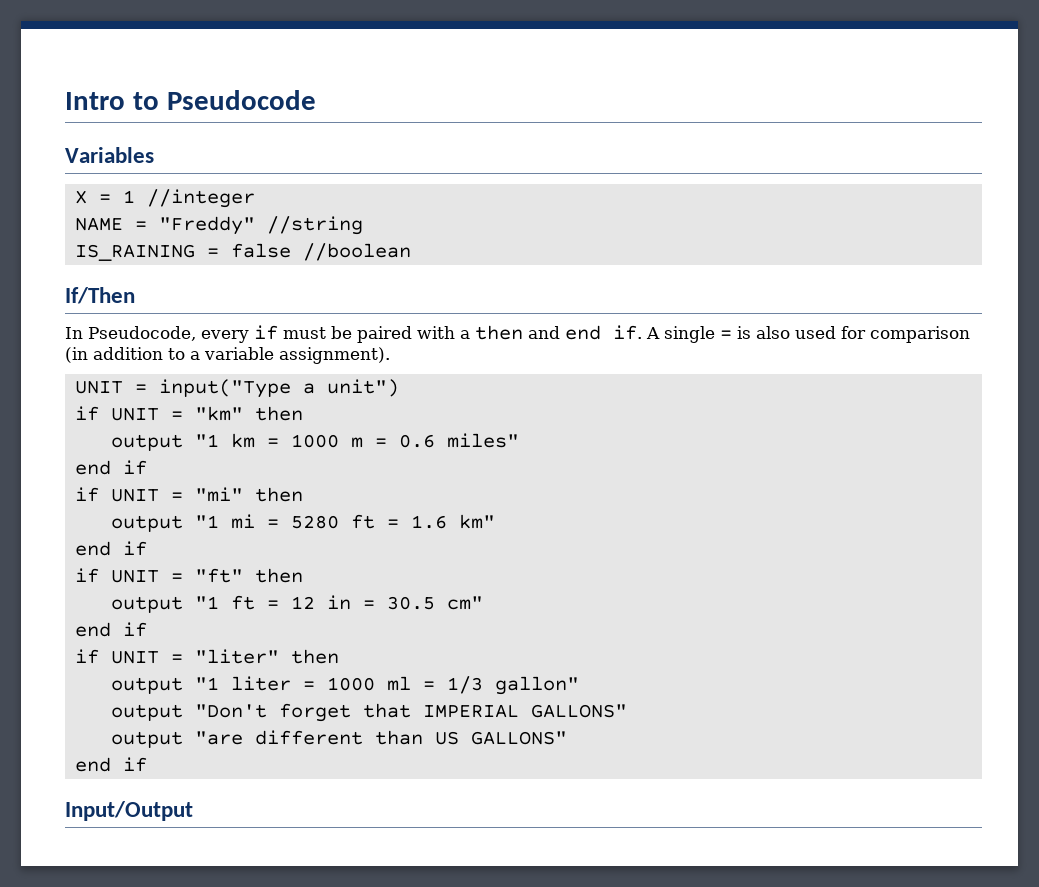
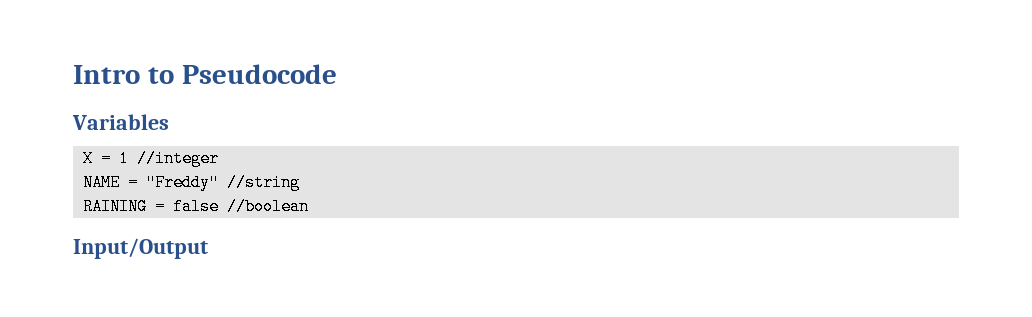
[74,244,195,261] IS_RAINING -> [82,198,147,215] RAINING
[65,287,135,304] [65,325,970,343] [65,347,390,364] [74,379,399,398] [74,406,303,421] [110,433,519,451] [74,460,147,475] [74,487,303,502] [110,514,495,532] [74,541,147,556] [74,568,303,583] [110,595,483,613] [74,622,147,637] [74,649,339,664] [110,676,579,695] [110,703,627,722] [110,730,567,748] [74,757,147,772] // If/Then // In Pseudocode, every if must be paired with a then and end if. A single = is also used for comparison (in addition to a variable assignment). // UNIT = input("Type a unit") // if UNIT = "km" then // output "1 km = 1000 m = 0.6 miles" // end if // if UNIT = "mi" then // output "1 mi = 5280 ft = 1.6 km" // end if // if UNIT = "ft" then // output "1 ft = 12 in = 30.5 cm" // end if // if UNIT = "liter" then // output "1 liter = 1000 ml = 1/3 gallon" // output "Don't forget that IMPERIAL GALLONS" // output "are different than US GALLONS" // end if -> (309, 206) none

